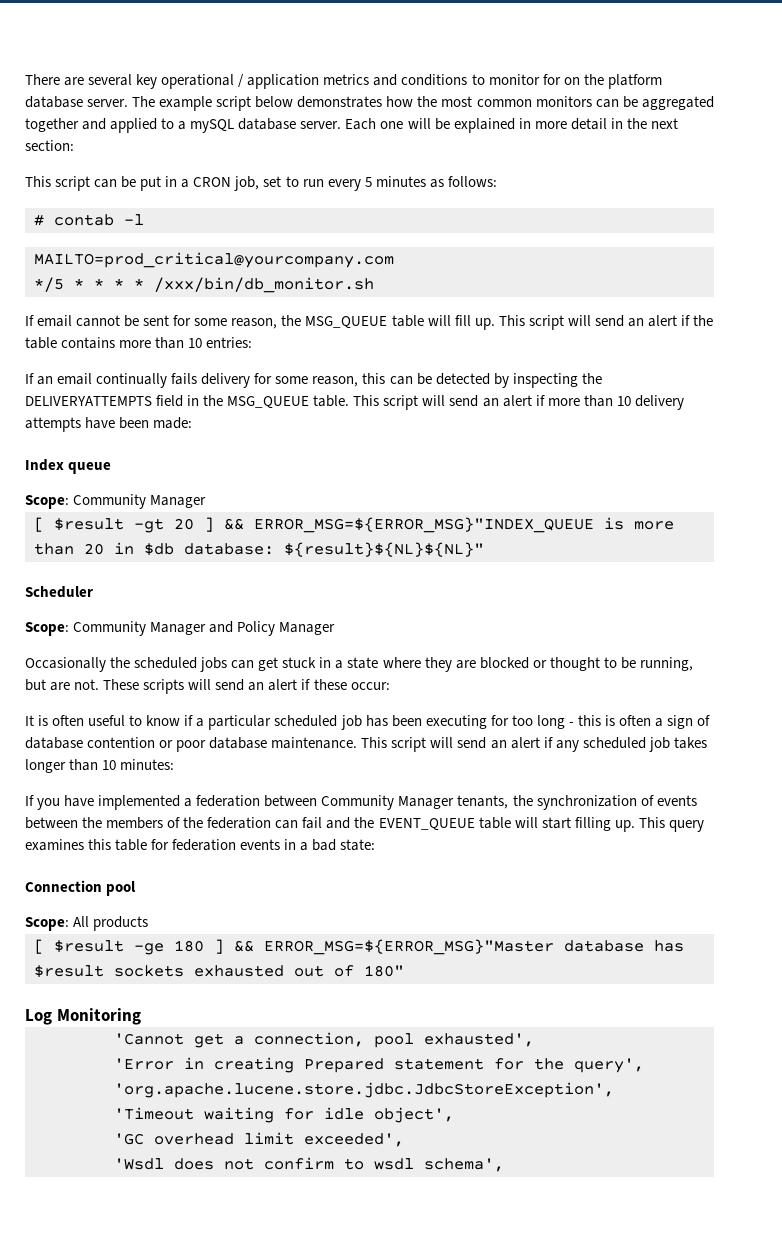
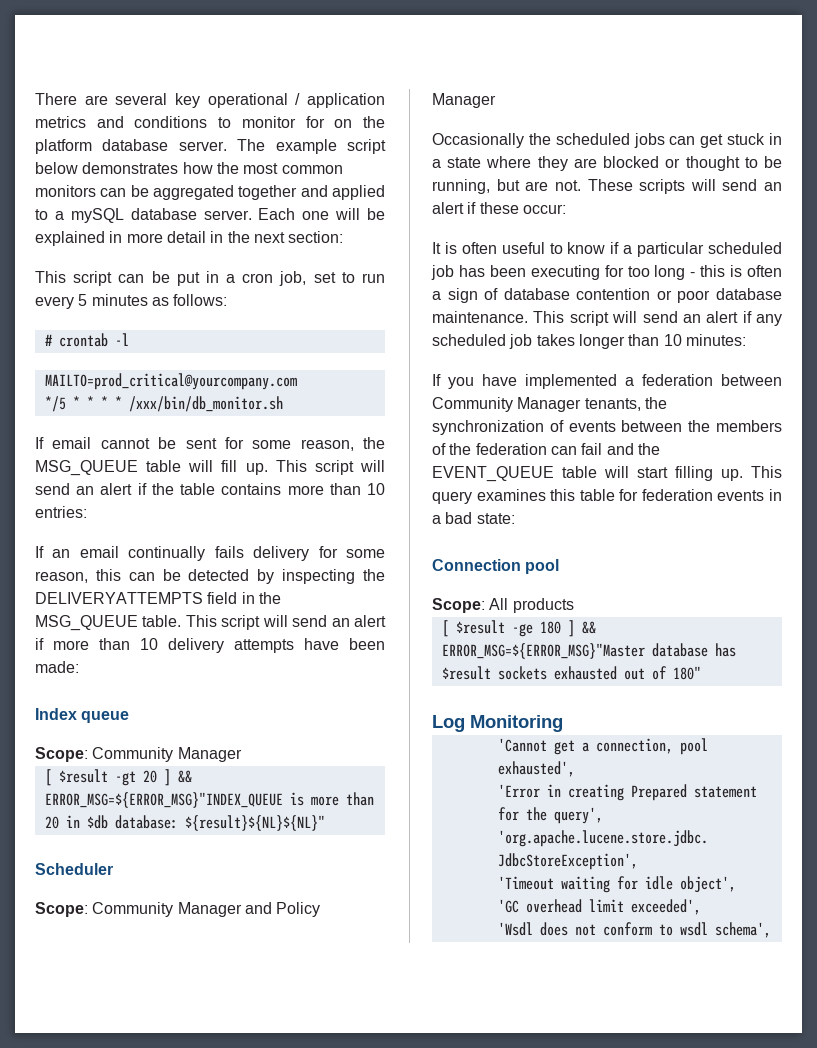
[193,177,232,187] CRON -> [242,273,274,283] cron
[54,214,114,226] contab -> [58,333,108,347] crontab
[264,1157,334,1170] confirm -> [602,922,652,936] conform

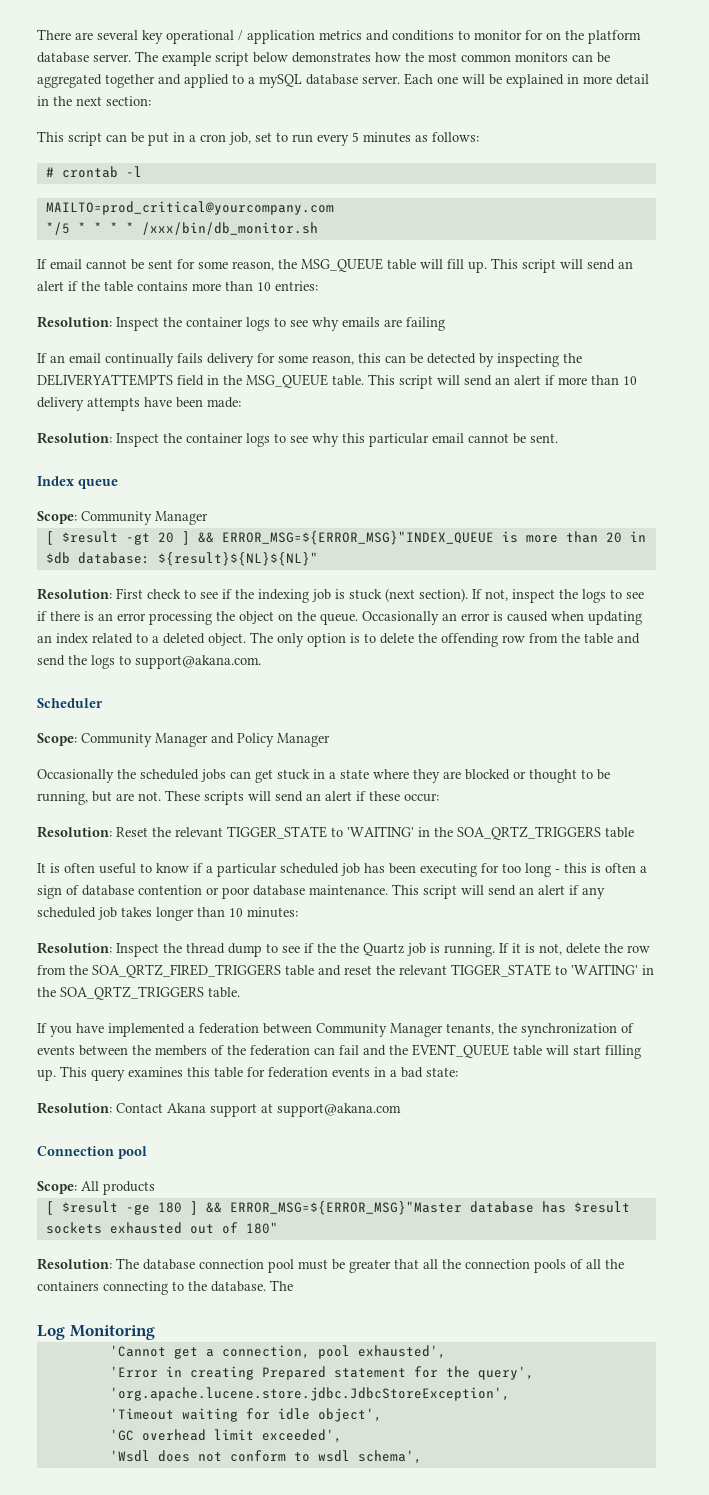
(87, 512) none -> [37,316,445,331] // Resolution: Inspect the container logs to see why emails are failing
(79, 667) none -> [37,432,558,447] // Resolution: Inspect the container logs to see why this particular email cannot be sent.
(325, 823) none -> [37,588,644,603] [37,611,642,625] [37,632,640,647] [37,655,261,669] // Resolution: First check to see if the indexing job is stuck (next section). If not, inspect the logs to see if there is an error processing the object on the queue. Occasionally an error is caused when updating an index related to a deleted object. The only option is to delete the offending row from the table and send the logs to support@akana.com.
(566, 209) none -> [37,826,634,840] // Resolution: Reset the relevant TIGGER_STATE to 'WAITING' in the SOA_QRTZ_TRIGGERS table
(746, 340) none -> [37,942,650,957] [37,964,654,978] [37,986,240,1000] // Resolution: Inspect the thread dump to see if the the Quartz job is running. If it is not, delete the row from the SOA_QRTZ_FIRED_TRIGGERS table and reset the relevant TIGGER_STATE to 'WAITING' in the SOA_QRTZ_TRIGGERS table.
(515, 518) none -> [37,1102,401,1117] // Resolution: Contact Akana support at support@akana.com
(701, 673) none -> [37,1258,624,1273] [37,1280,293,1295] // Resolution: The database connection pool must be greater that all the connection pools of all the containers connecting to the database. The

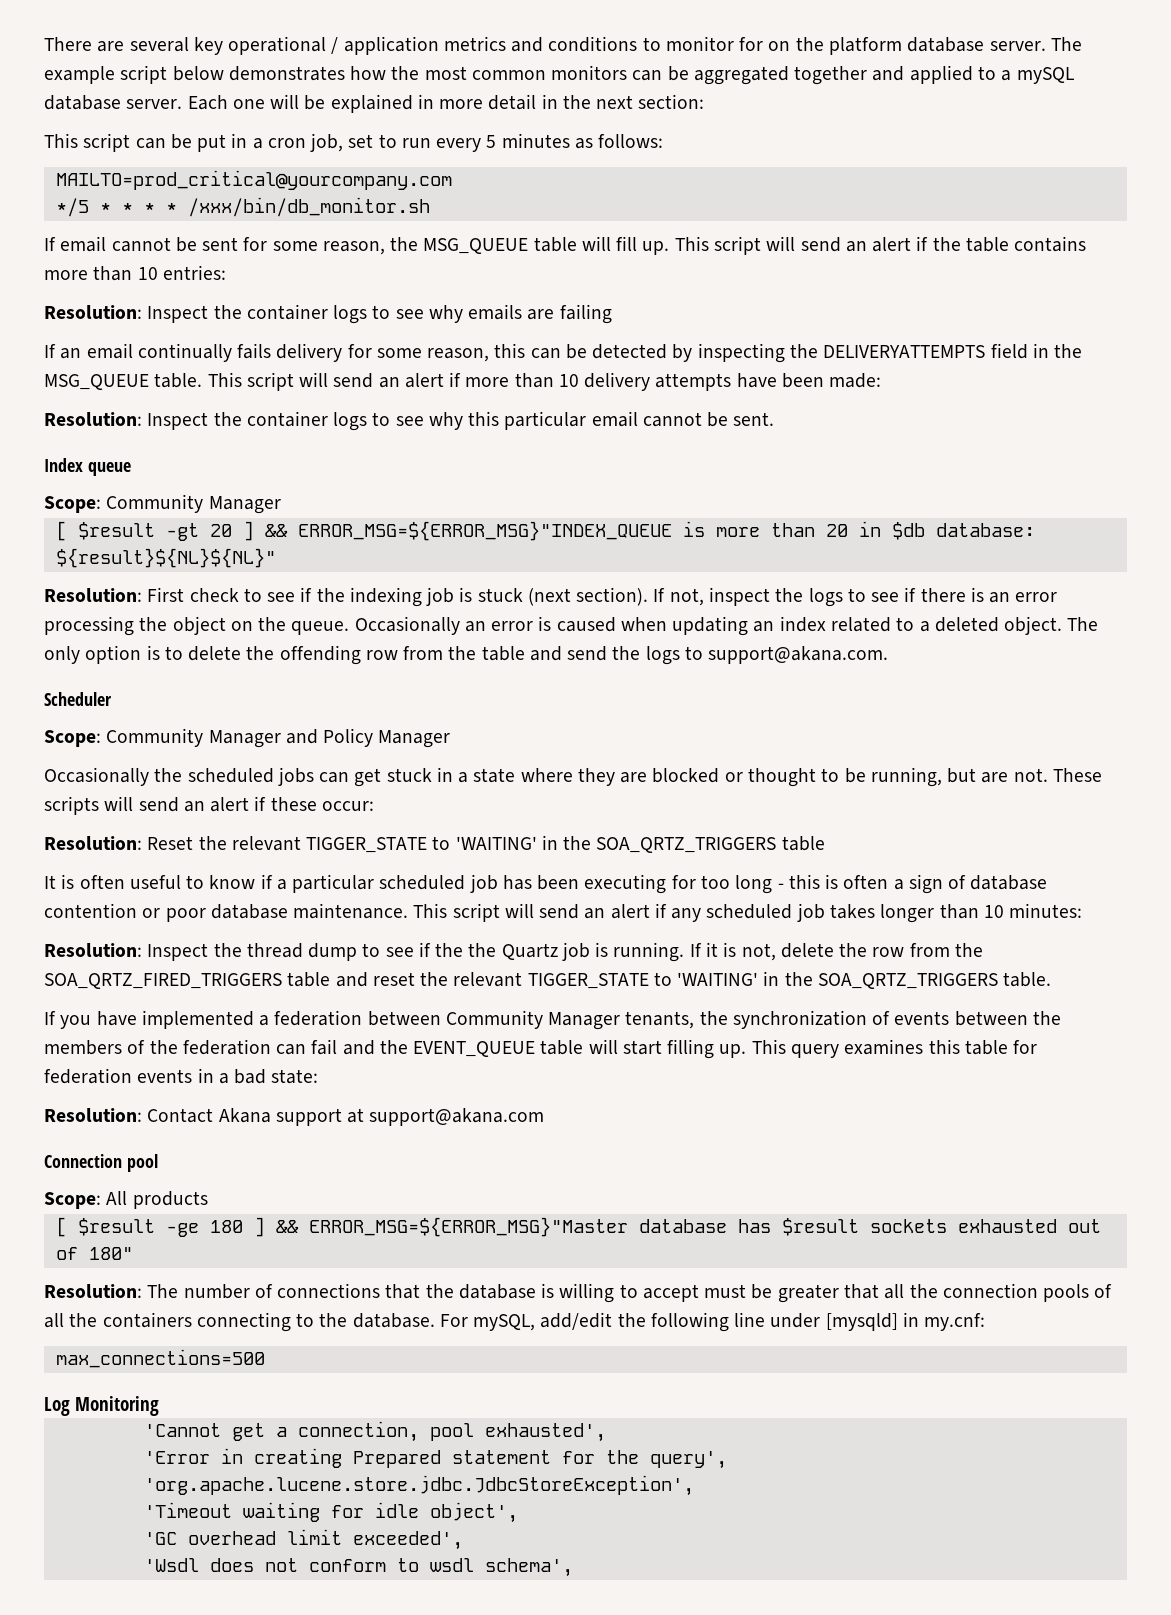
[45,166,142,178] // # crontab -l -> (664, 141) none
[143,1259,294,1273] database connection pool -> [183,1283,699,1303] number of connections that the database is willing to accept
[270,1280,293,1291] The -> [439,1312,986,1332] [55,1349,265,1368] For mySQL, add/edit the following line under [mysqld] in my.cnf: // max_connections=500

